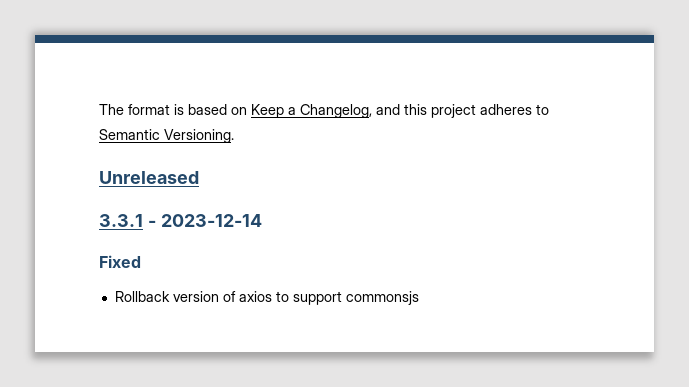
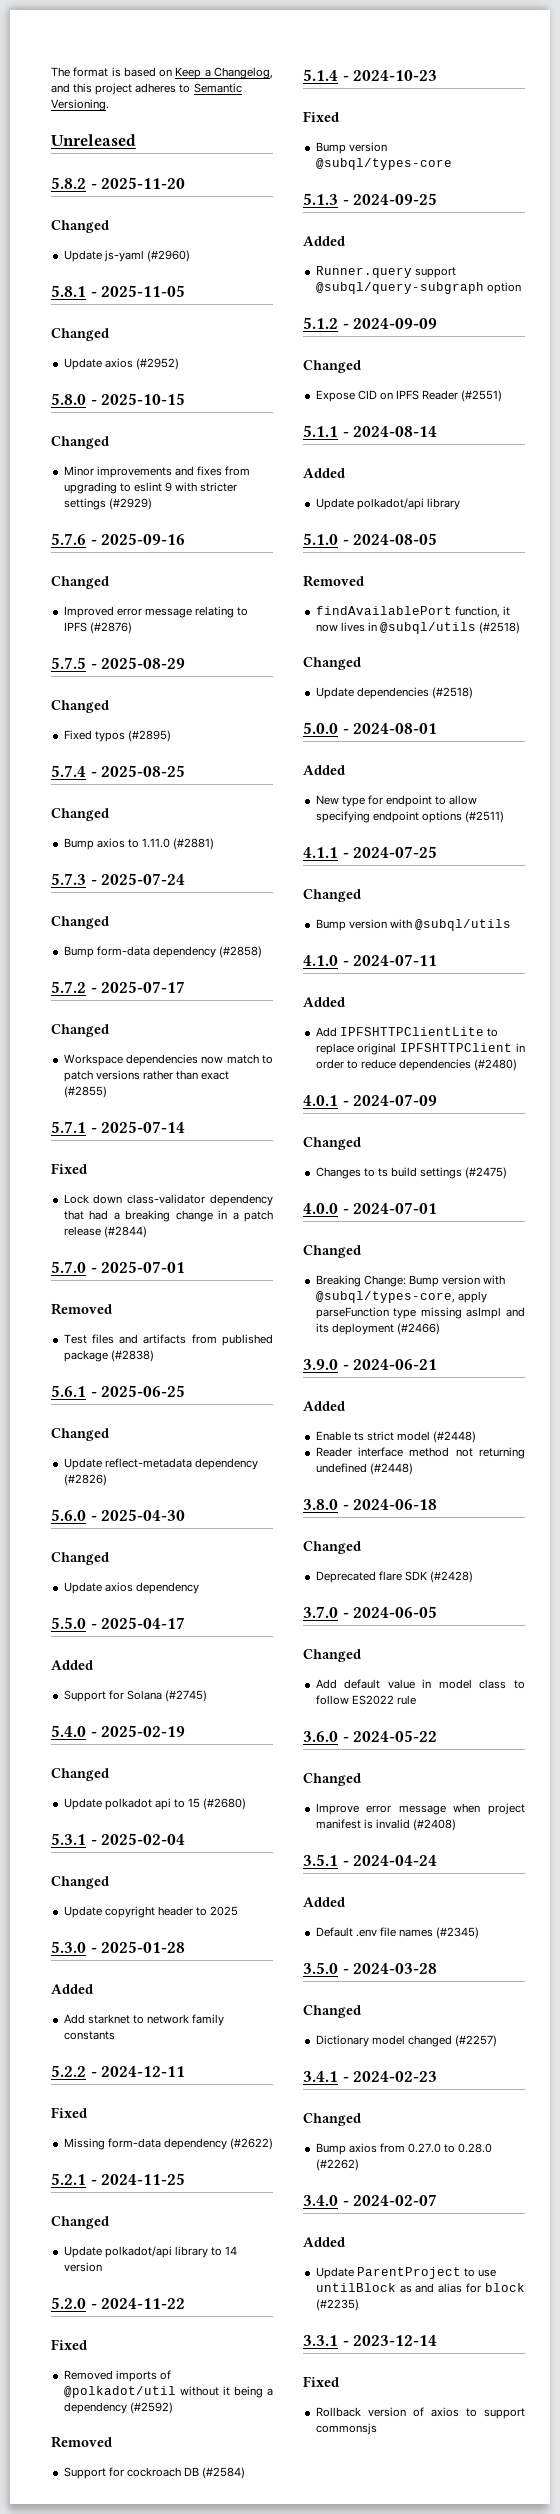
(199, 177) none -> [51,177,186,189] [51,220,109,233] [63,250,190,262] [51,285,186,297] [51,328,109,341] [63,358,179,370] [51,393,186,405] [51,436,109,449] [63,466,251,478] [63,482,238,494] [63,498,152,510] [51,533,186,545] [51,576,109,589] [63,606,249,618] [63,622,132,634] [51,657,186,669] [51,700,109,713] [63,730,171,742] [51,765,186,777] [51,808,109,821] [63,838,215,850] [51,873,186,885] [51,916,109,929] [63,946,262,958] [51,981,186,993] [51,1024,109,1037] [63,1054,273,1066] [63,1070,230,1082] [63,1086,107,1098] [51,1121,186,1133] [51,1163,87,1174] [63,1194,273,1206] [63,1210,273,1222] [63,1226,147,1238] [51,1261,186,1273] [51,1303,112,1315] [63,1334,273,1346] [63,1350,154,1362] [51,1385,186,1397] [51,1428,109,1441] [63,1458,258,1470] [63,1474,107,1486] [51,1509,186,1521] [51,1552,109,1565] [63,1582,199,1594] [51,1617,186,1629] [51,1660,93,1670] [63,1690,207,1702] [51,1725,186,1737] [51,1768,109,1781] [63,1798,247,1810] [51,1833,186,1845] [51,1876,109,1889] [63,1906,239,1918] [51,1941,186,1953] [51,1984,93,1994] [63,2014,225,2026] [63,2031,115,2040] [51,2065,186,2077] [51,2107,87,2118] [63,2138,273,2150] [51,2173,186,2185] [51,2216,109,2229] [63,2246,238,2258] [63,2262,102,2272] [51,2297,186,2309] [51,2339,87,2350] [63,2370,171,2382] [63,2386,273,2398] [63,2402,173,2414] [51,2436,112,2448] [63,2467,246,2479] [303,69,438,81] [303,111,339,122] [315,142,387,154] [315,158,452,170] [303,193,438,205] [303,236,345,246] [315,266,456,278] [315,282,521,294] [303,317,438,329] [303,360,361,373] [315,390,503,402] [303,425,438,437] [303,468,345,478] [315,498,460,510] [303,533,438,545] [303,575,364,587] [315,606,510,618] [315,622,521,634] [303,657,361,670] [315,687,473,699] [303,722,438,734] [303,765,345,775] [315,795,478,807] [315,811,504,823] [303,846,438,858] [303,889,361,902] [315,919,511,931] [303,954,438,966] [303,997,345,1007] [315,1027,498,1037] [315,1043,525,1055] [315,1059,518,1071] [303,1094,438,1106] [303,1137,361,1150] [315,1167,508,1179] [303,1202,438,1214] [303,1245,361,1258] [315,1275,506,1287] [315,1291,487,1303] [315,1307,525,1319] [315,1323,440,1335] [303,1359,438,1370] [303,1401,345,1411] [315,1431,477,1443] [315,1447,525,1459] [315,1463,413,1475] [303,1499,438,1510] [303,1541,361,1554] [315,1571,473,1583] [303,1606,438,1618] [303,1649,361,1662] [315,1679,525,1689] [315,1695,416,1705] [303,1730,438,1742] [303,1773,361,1786] [315,1803,525,1815] [315,1819,456,1831] [303,1854,438,1866] [303,1897,345,1907] [315,1927,480,1939] [303,1962,438,1974] [303,2005,361,2018] [315,2035,497,2047] [303,2071,438,2082] [303,2113,361,2126] [315,2143,493,2155] [315,2159,359,2171] [303,2194,438,2206] [303,2237,345,2247] [315,2267,496,2279] [315,2283,525,2293] [315,2299,359,2311] // 5.8.2 - 2025-11-20 // Changed // Update js-yaml (#2960) // 5.8.1 - 2025-11-05 // Changed // Update axios (#2952) // 5.8.0 - 2025-10-15 // Changed // Minor improvements and fixes from upgrading to eslint 9 with stricter settings (#2929) // 5.7.6 - 2025-09-16 // Changed // Improved error message relating to IPFS (#2876) // 5.7.5 - 2025-08-29 // Changed // Fixed typos (#2895) // 5.7.4 - 2025-08-25 // Changed // Bump axios to 1.11.0 (#2881) // 5.7.3 - 2025-07-24 // Changed // Bump form-data dependency (#2858) // 5.7.2 - 2025-07-17 // Changed // Workspace dependencies now match to patch versions rather than exact (#2855) // 5.7.1 - 2025-07-14 // Fixed // Lock down class-validator dependency that had a breaking change in a patch release (#2844) // 5.7.0 - 2025-07-01 // Removed // Test files and artifacts from published package (#2838) // 5.6.1 - 2025-06-25 // Changed // Update reflect-metadata dependency (#2826) // 5.6.0 - 2025-04-30 // Changed // Update axios dependency // 5.5.0 - 2025-04-17 // Added // Support for Solana (#2745) // 5.4.0 - 2025-02-19 // Changed // Update polkadot api to 15 (#2680) // 5.3.1 - 2025-02-04 // Changed // Update copyright header to 2025 // 5.3.0 - 2025-01-28 // Added // Add starknet to network family constants // 5.2.2 - 2024-12-11 // Fixed // Missing form-data dependency (#2622) // 5.2.1 - 2024-11-25 // Changed // Update polkadot/api library to 14 version // 5.2.0 - 2024-11-22 // Fixed // Removed imports of @polkadot/util without it being a dependency (#2592) // Removed // Support for cockroach DB (#2584) // 5.1.4 - 2024-10-23 // Fixed // Bump version @subql/types-core // 5.1.3 - 2024-09-25 // Added // Runner.query support @subql/query-subgraph option // 5.1.2 - 2024-09-09 // Changed // Expose CID on IPFS Reader (#2551) // 5.1.1 - 2024-08-14 // Added // Update polkadot/api library // 5.1.0 - 2024-08-05 // Removed // findAvailablePort function, it now lives in @subql/utils (#2518) // Changed // Update dependencies (#2518) // 5.0.0 - 2024-08-01 // Added // New type for endpoint to allow specifying endpoint options (#2511) // 4.1.1 - 2024-07-25 // Changed // Bump version with @subql/utils // 4.1.0 - 2024-07-11 // Added // Add IPFSHTTPClientLite to replace original IPFSHTTPClient in order to reduce dependencies (#2480) // 4.0.1 - 2024-07-09 // Changed // Changes to ts build settings (#2475) // 4.0.0 - 2024-07-01 // Changed // Breaking Change: Bump version with @subql/types-core, apply parseFunction type missing asImpl and its deployment (#2466) // 3.9.0 - 2024-06-21 // Added // Enable ts strict model (#2448) // Reader interface method not returning undefined (#2448) // 3.8.0 - 2024-06-18 // Changed // Deprecated flare SDK (#2428) // 3.7.0 - 2024-06-05 // Changed // Add default value in model class to follow ES2022 rule // 3.6.0 - 2024-05-22 // Changed // Improve error message when project manifest is invalid (#2408) // 3.5.1 - 2024-04-24 // Added // Default .env file names (#2345) // 3.5.0 - 2024-03-28 // Changed // Dictionary model changed (#2257) // 3.4.1 - 2024-02-23 // Changed // Bump axios from 0.27.0 to 0.28.0 (#2262) // 3.4.0 - 2024-02-07 // Added // Update ParentProject to use untilBlock as and alias for block (#2235)

